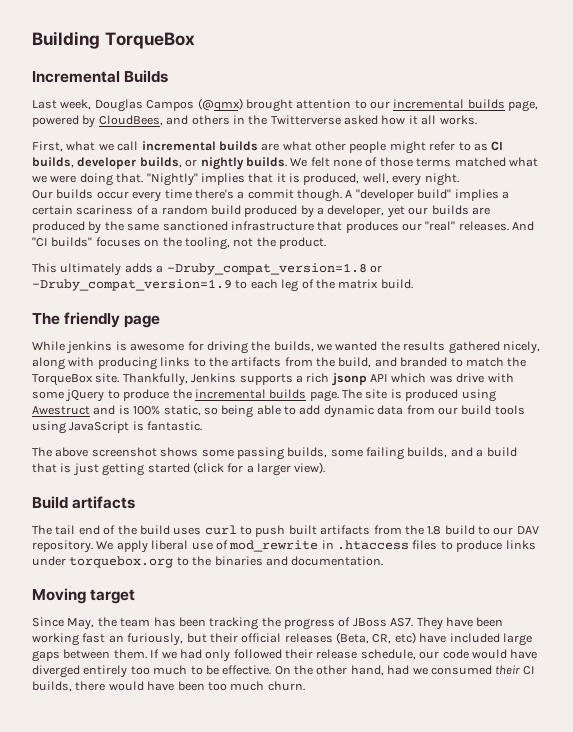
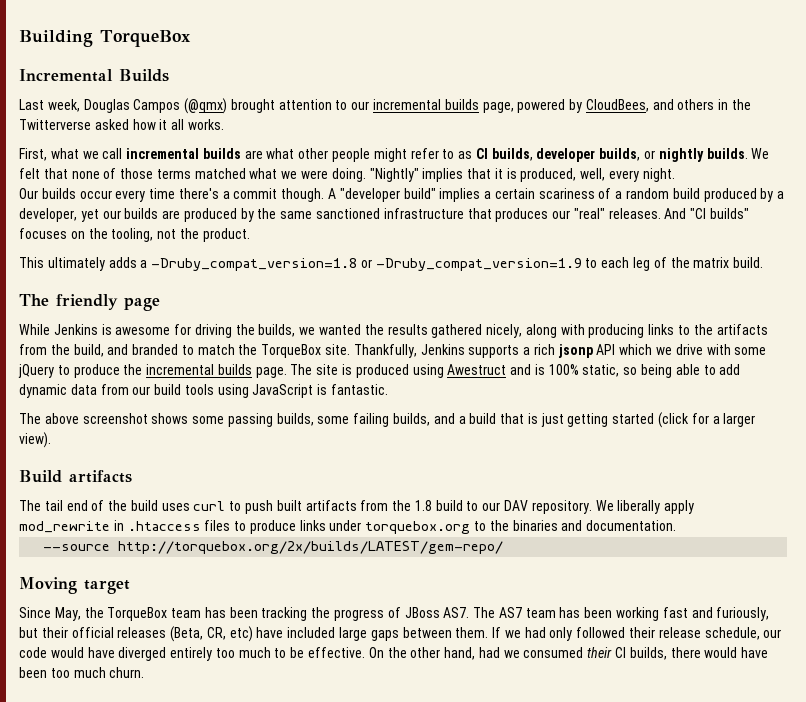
(330, 162) none -> [43,168,68,179] that
[79,173,144,186] doing that. -> [331,168,366,182] doing.
[66,341,113,354] jenkins -> [53,324,98,335] Jenkins
[429,375,453,383] was -> [656,347,673,355] we
[116,540,228,553] apply liberal use of -> [617,500,695,514] liberally apply
(384, 561) none -> [43,541,504,554] // --source http://torquebox.org/2x/builds/LATEST/gem-repo/
(117, 622) none -> [107,607,168,621] TorqueBox
[416,617,473,630] They have -> [473,607,581,618] The AS7 team has
[108,635,124,643] an -> [691,607,713,618] and

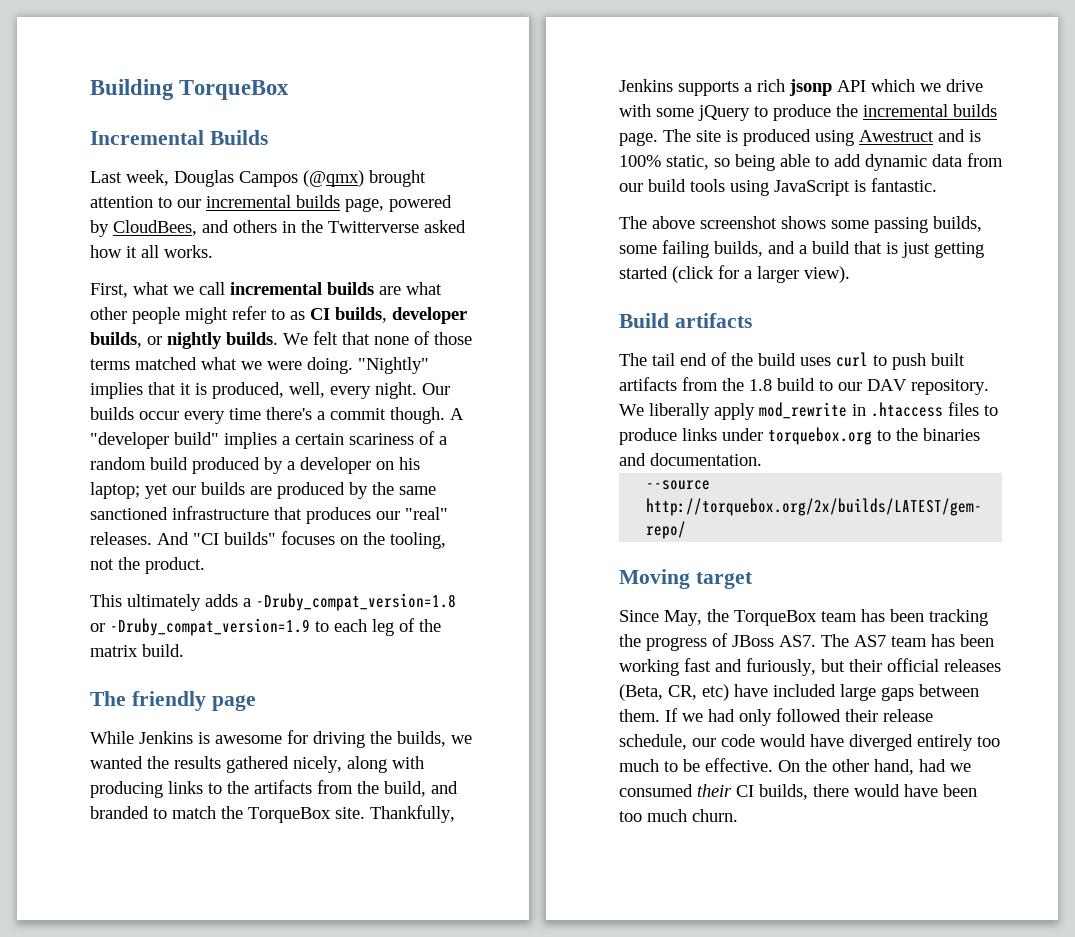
(675, 175) // -> (417, 390) none
[19,208,77,222] developer, -> [300,457,420,474] [90,482,140,499] developer on his laptop;

